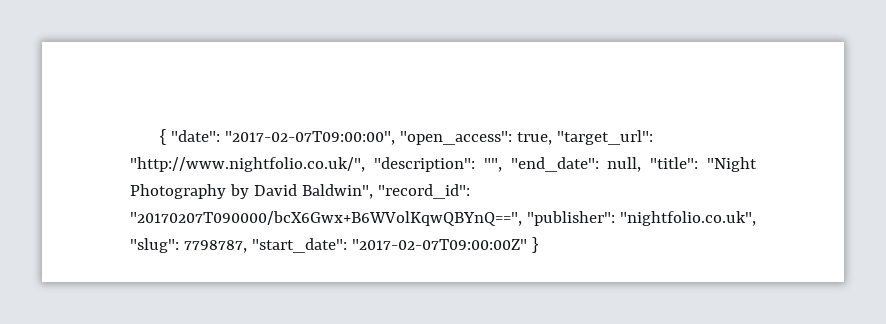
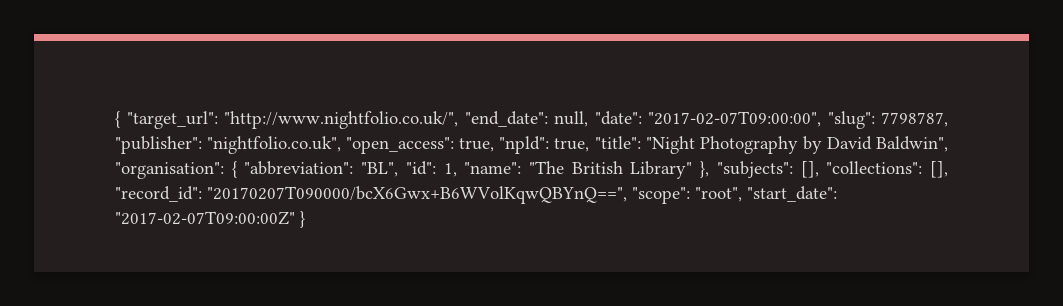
[159,129,653,145] [130,157,642,172] { "date": "2017-02-07T09:00:00", "open_access": true, "target_url": "http://www.nightfolio.co.uk/", "description": "", "end_date": null, -> [115,111,948,129] [115,136,590,154] { "target_url": "http://www.nightfolio.co.uk/", "end_date": null, "date": "2017-02-07T09:00:00", "slug": 7798787, "publisher": "nightfolio.co.uk", "open_access": true, "npld": true,
[377,184,470,199] [130,211,756,226] [130,238,247,253] "record_id": "20170207T090000/bcX6Gwx+B6WVolKqwQBYnQ==", "publisher": "nightfolio.co.uk", "slug": 7798787, -> [115,161,948,179] [115,186,742,204] "organisation": { "abbreviation": "BL", "id": 1, "name": "The British Library" }, "subjects": [], "collections": [], "record_id": "20170207T090000/bcX6Gwx+B6WVolKqwQBYnQ==", "scope": "root",

